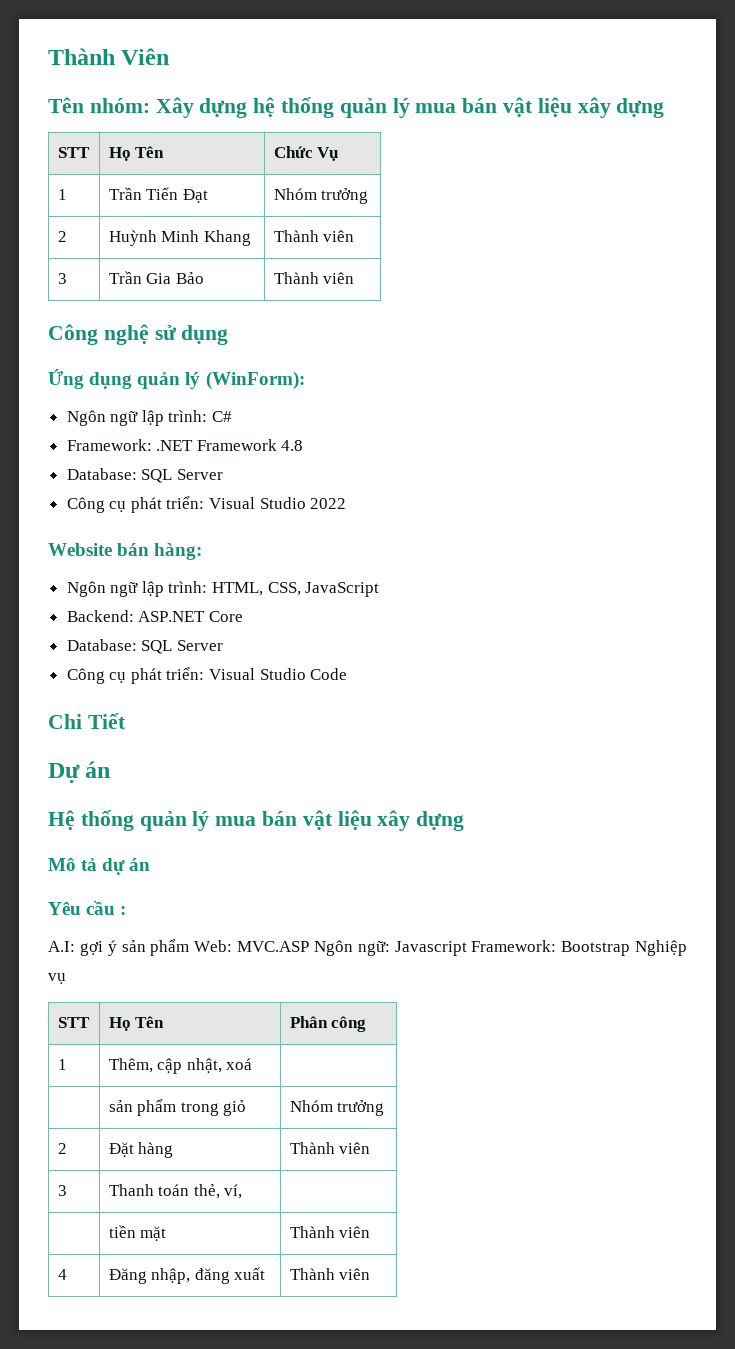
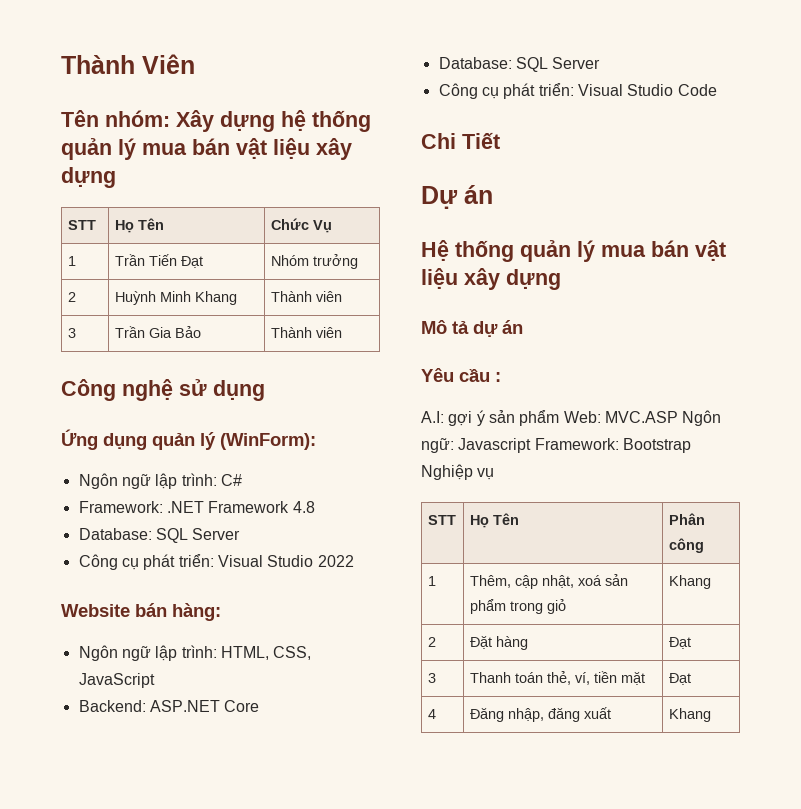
(253, 1064) | // | -> (602, 580) none
[289,1100,385,1116] Nhóm trưởng -> [668,575,711,589] Khang
[289,1142,371,1154] Thành viên -> [668,637,691,649] Đạt
(243, 1191) | // | -> (590, 678) none
[289,1226,371,1238] Thành viên -> [668,673,691,685] Đạt
[289,1268,371,1280] Thành viên -> [668,708,711,722] Khang

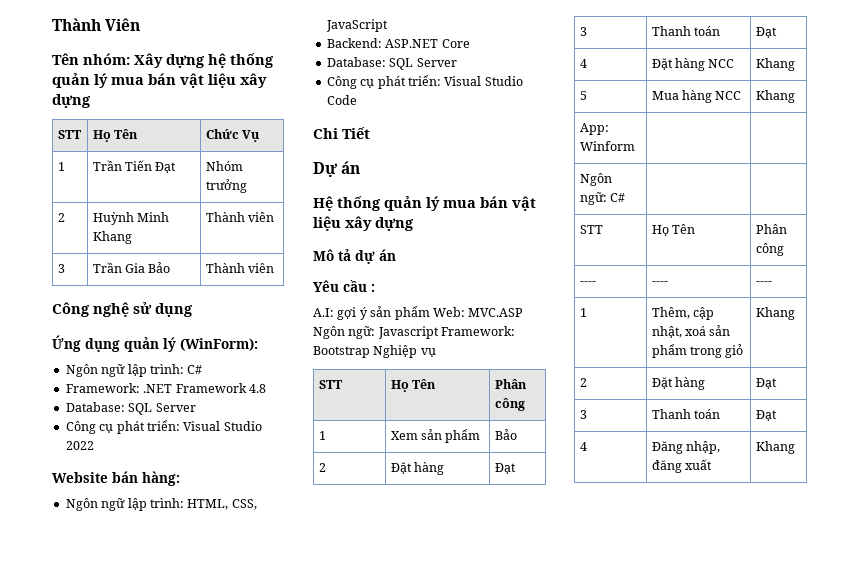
(704, 545) none -> [318,431,326,440] [390,429,481,443] [494,429,517,440] [318,463,326,472] [390,462,445,475] [494,463,516,474] [579,27,587,36] [651,26,721,36] [755,27,777,38] [579,59,587,68] [651,58,735,71] [755,58,795,71] [579,91,587,100] [651,90,742,103] [755,90,795,103] [579,123,609,135] [579,141,635,151] [579,173,612,186] [579,192,626,205] [579,225,603,234] [651,224,696,236] [755,224,787,234] [755,243,784,256] [579,281,596,285] [651,281,668,285] [755,281,772,285] // 1 | Xem sản phẩm | Bảo // 2 | Đặt hàng | Đạt // 3 | Thanh toán | Đạt // 4 | Đặt hàng NCC | Khang // 5 | Mua hàng NCC | Khang // App: Winform | | // Ngôn ngữ: C# | | // STT | Họ Tên | Phân công // ---- | ---- | ----
[546,671,645,685] thẻ, ví, tiền mặt -> (721, 414) none

